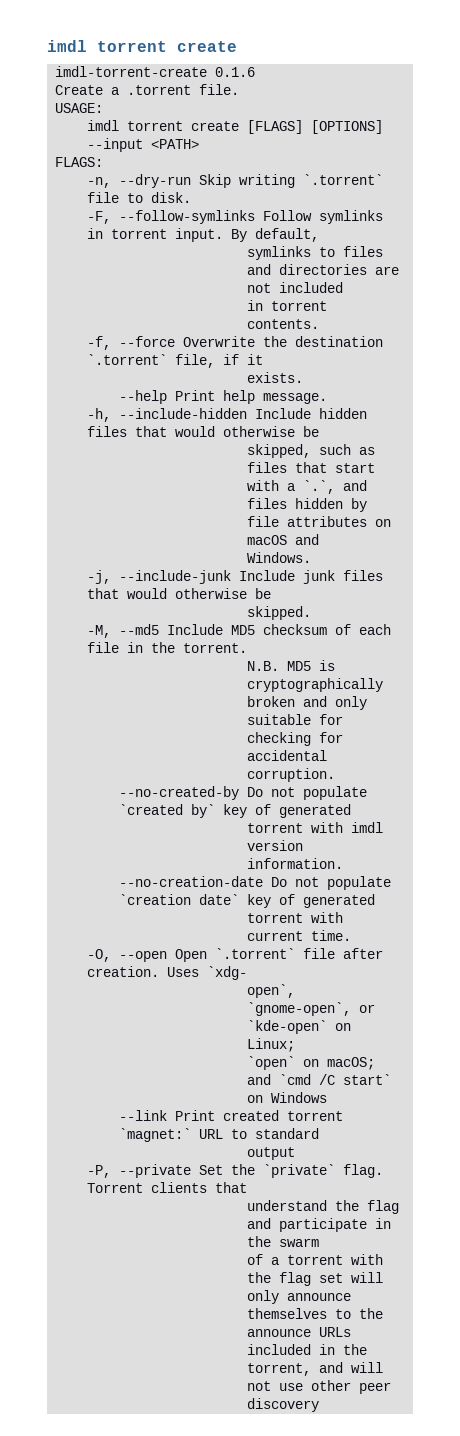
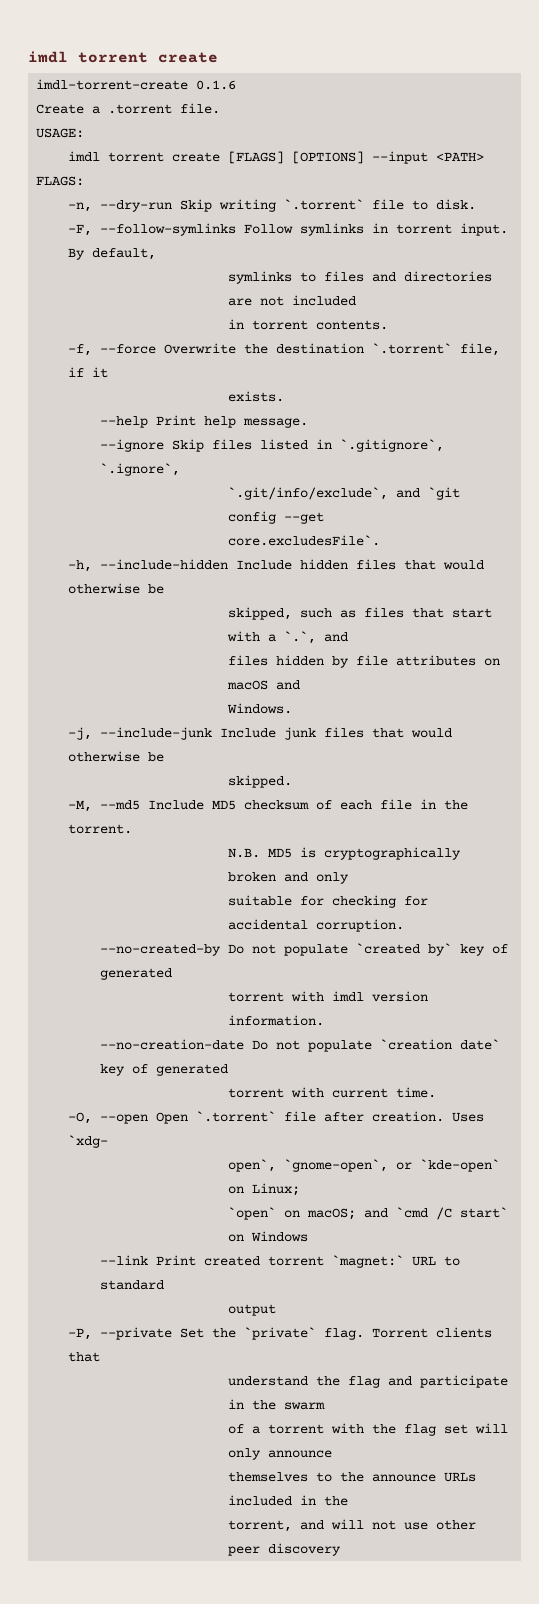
(327, 398) none -> [99,439,444,452] [99,463,180,476] [227,487,460,500] [227,511,324,524] [227,535,380,546] // --ignore Skip files listed in `.gitignore`, `.ignore`, // `.git/info/exclude`, and `git config --get // core.excludesFile`.

